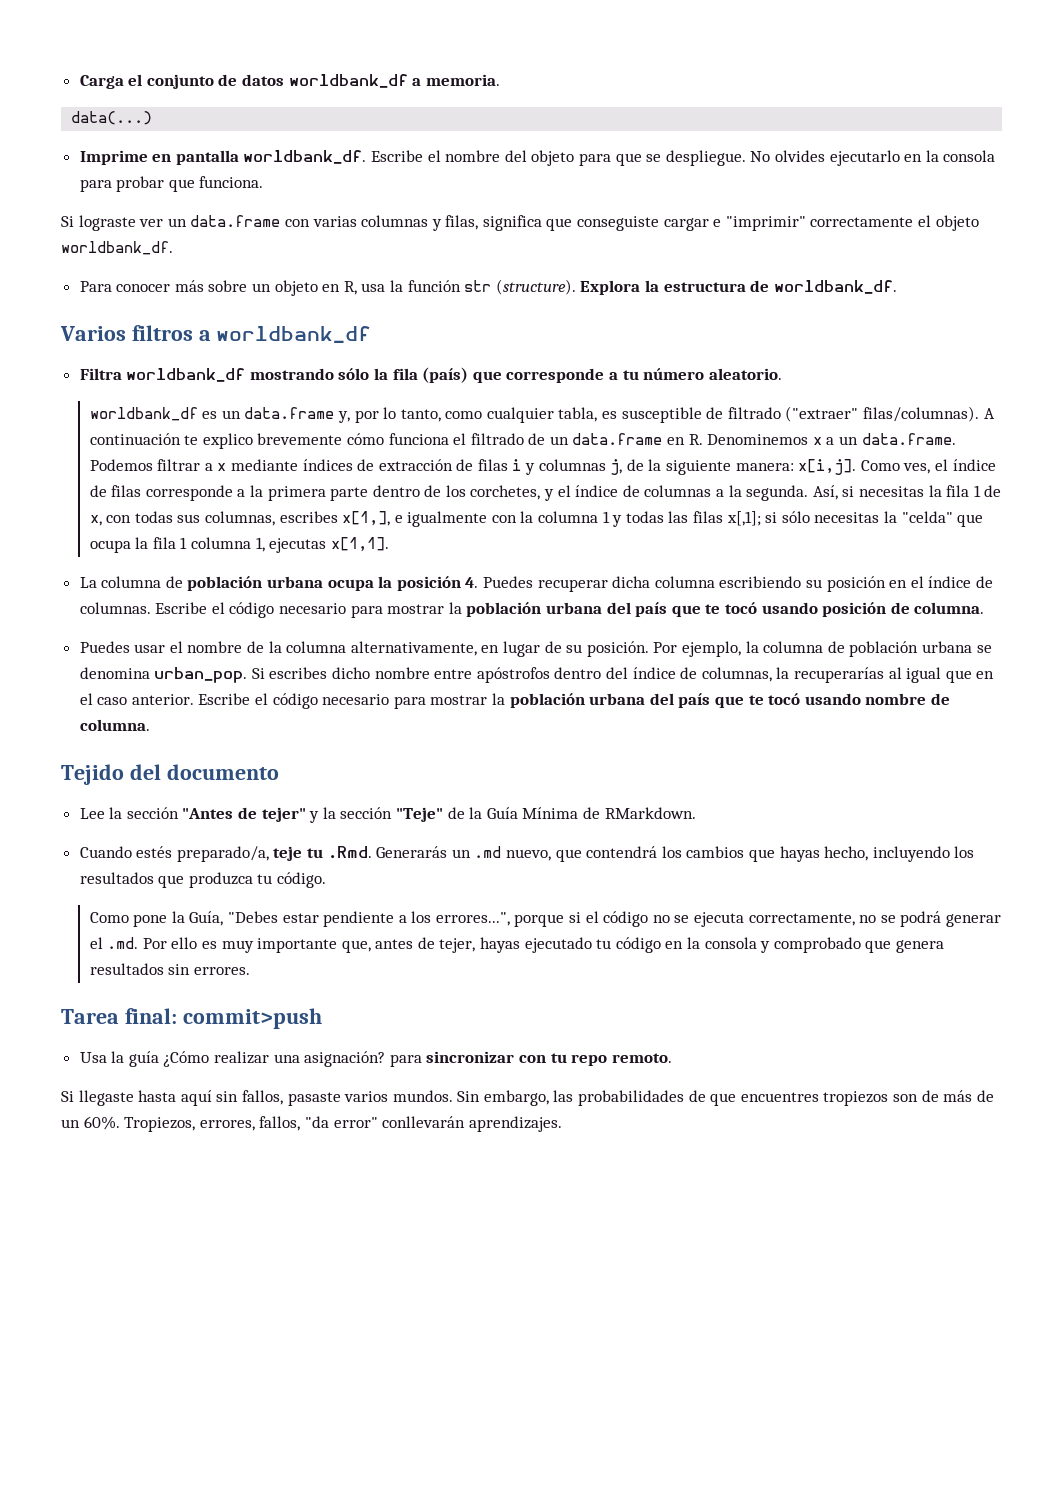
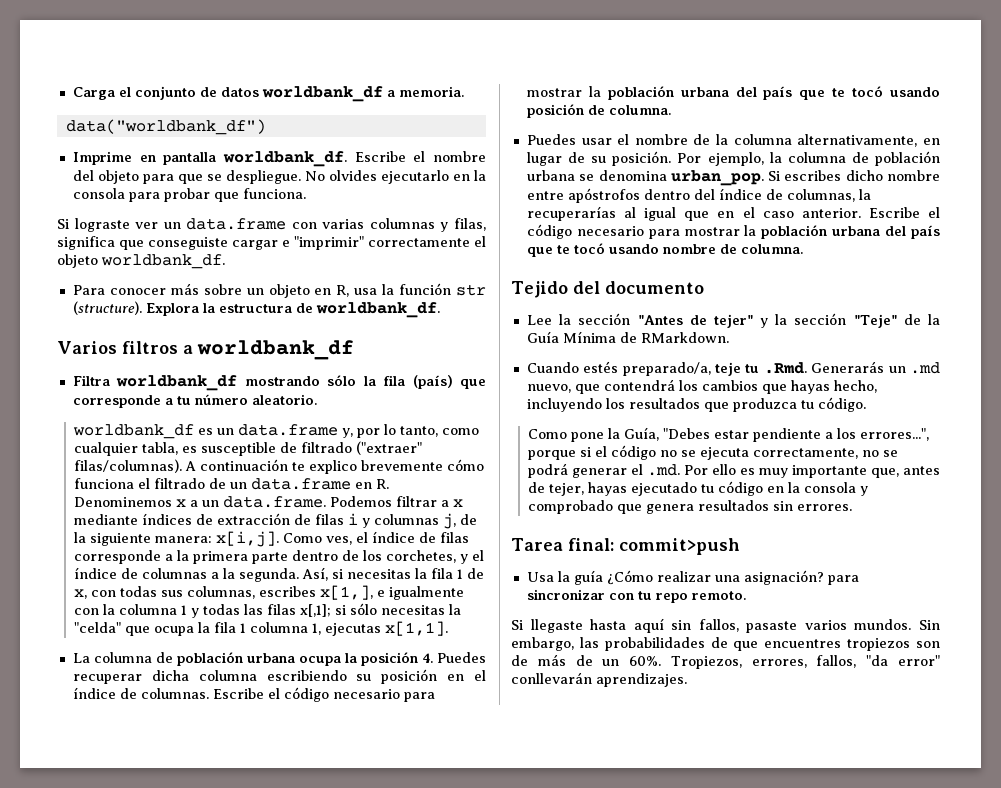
[71,111,153,125] data(...) -> [65,119,266,135] data("worldbank_df")

